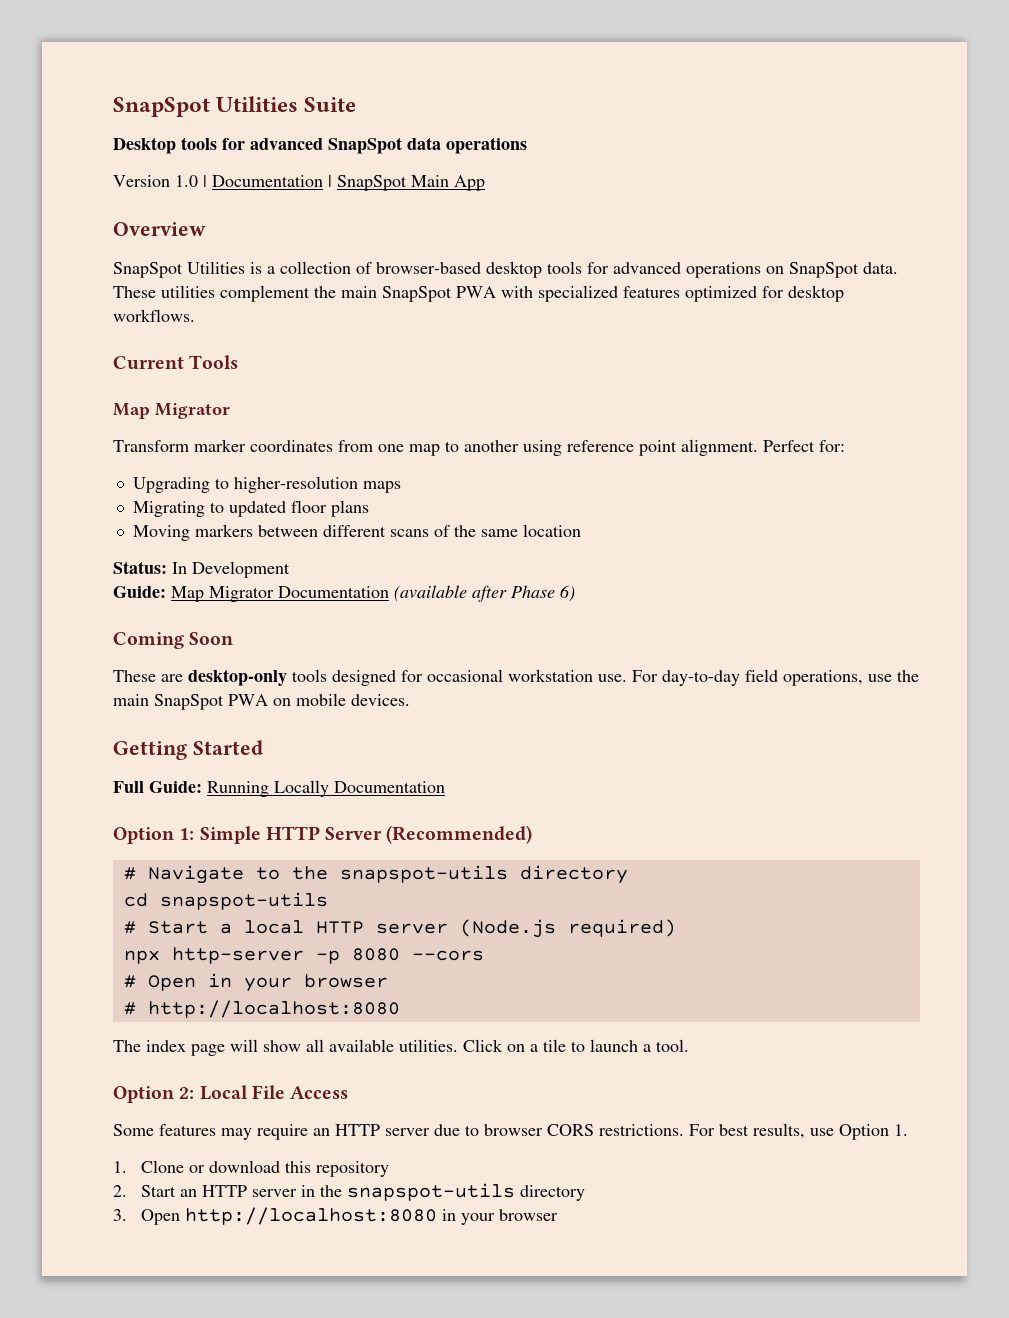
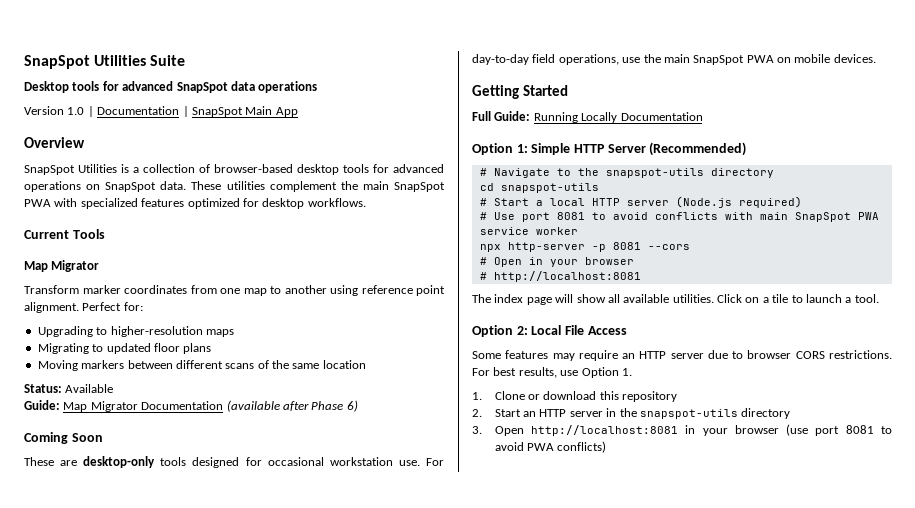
[172,561,290,578] In Development -> [65,384,114,393] Available
(676, 928) none -> [479,212,879,222] [479,227,578,235] // # Use port 8081 to avoid conflicts with main SnapSpot PWA service worker
[351,948,400,961] 8080 -> [612,242,641,250] 8081
[147,1000,400,1018] http://localhost:8080 -> [493,271,641,282] http://localhost:8081
[185,1207,559,1225] http://localhost:8080 in your browser -> [530,424,892,436] [494,441,607,453] http://localhost:8081 in your browser (use port 8081 to avoid PWA conflicts)

